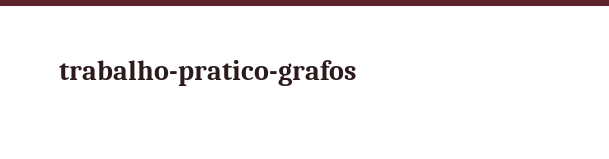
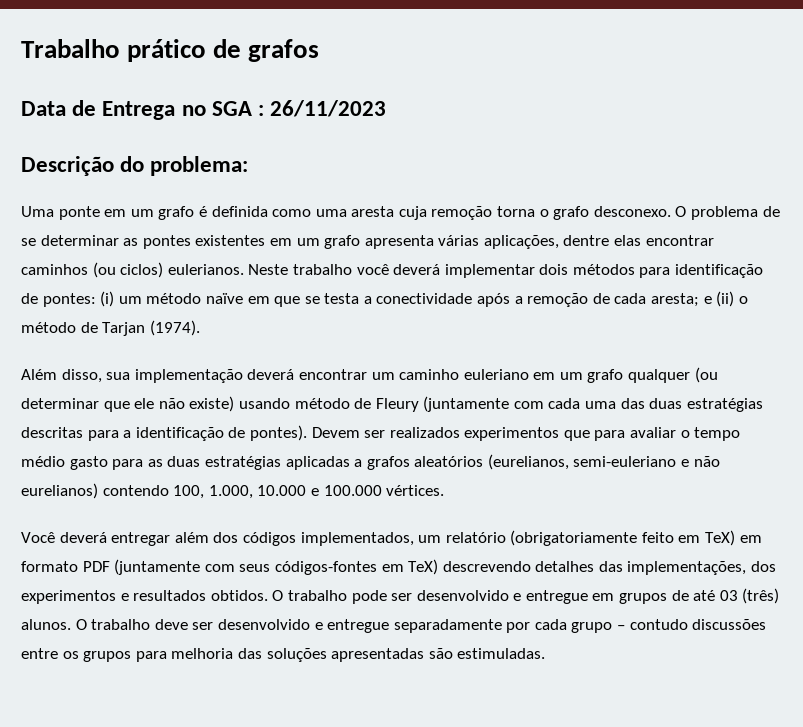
[59,60,356,86] trabalho-pratico-grafos -> [21,39,320,62] [21,100,387,120] [21,156,249,176] [21,206,780,220] [21,235,714,249] [21,262,764,278] [21,291,748,307] [21,320,200,336] [21,367,718,383] [21,396,763,412] [21,425,741,441] [21,454,720,470] [21,483,445,499] [21,530,762,546] [21,559,777,575] [21,588,780,604] [21,619,767,633] [21,648,546,662] Trabalho prático de grafos // Data de Entrega no SGA : 26/11/2023 // Descrição do problema: // Uma ponte em um grafo é definida como uma aresta cuja remoção torna o grafo desconexo. O problema de se determinar as pontes existentes em um grafo apresenta várias aplicações, dentre elas encontrar caminhos (ou ciclos) eulerianos. Neste trabalho você deverá implementar dois métodos para identificação de pontes: (i) um método naïve em que se testa a conectividade após a remoção de cada aresta; e (ii) o método de Tarjan (1974). // Além disso, sua implementação deverá encontrar um caminho euleriano em um grafo qualquer (ou determinar que ele não existe) usando método de Fleury (juntamente com cada uma das duas estratégias descritas para a identificação de pontes). Devem ser realizados experimentos que para avaliar o tempo médio gasto para as duas estratégias aplicadas a grafos aleatórios (eurelianos, semi-euleriano e não eurelianos) contendo 100, 1.000, 10.000 e 100.000 vértices. // Você deverá entregar além dos códigos implementados, um relatório (obrigatoriamente feito em TeX) em formato PDF (juntamente com seus códigos-fontes em TeX) descrevendo detalhes das implementações, dos experimentos e resultados obtidos. O trabalho pode ser desenvolvido e entregue em grupos de até 03 (três) alunos. O trabalho deve ser desenvolvido e entregue separadamente por cada grupo – contudo discussões entre os grupos para melhoria das soluções apresentadas são estimuladas.

